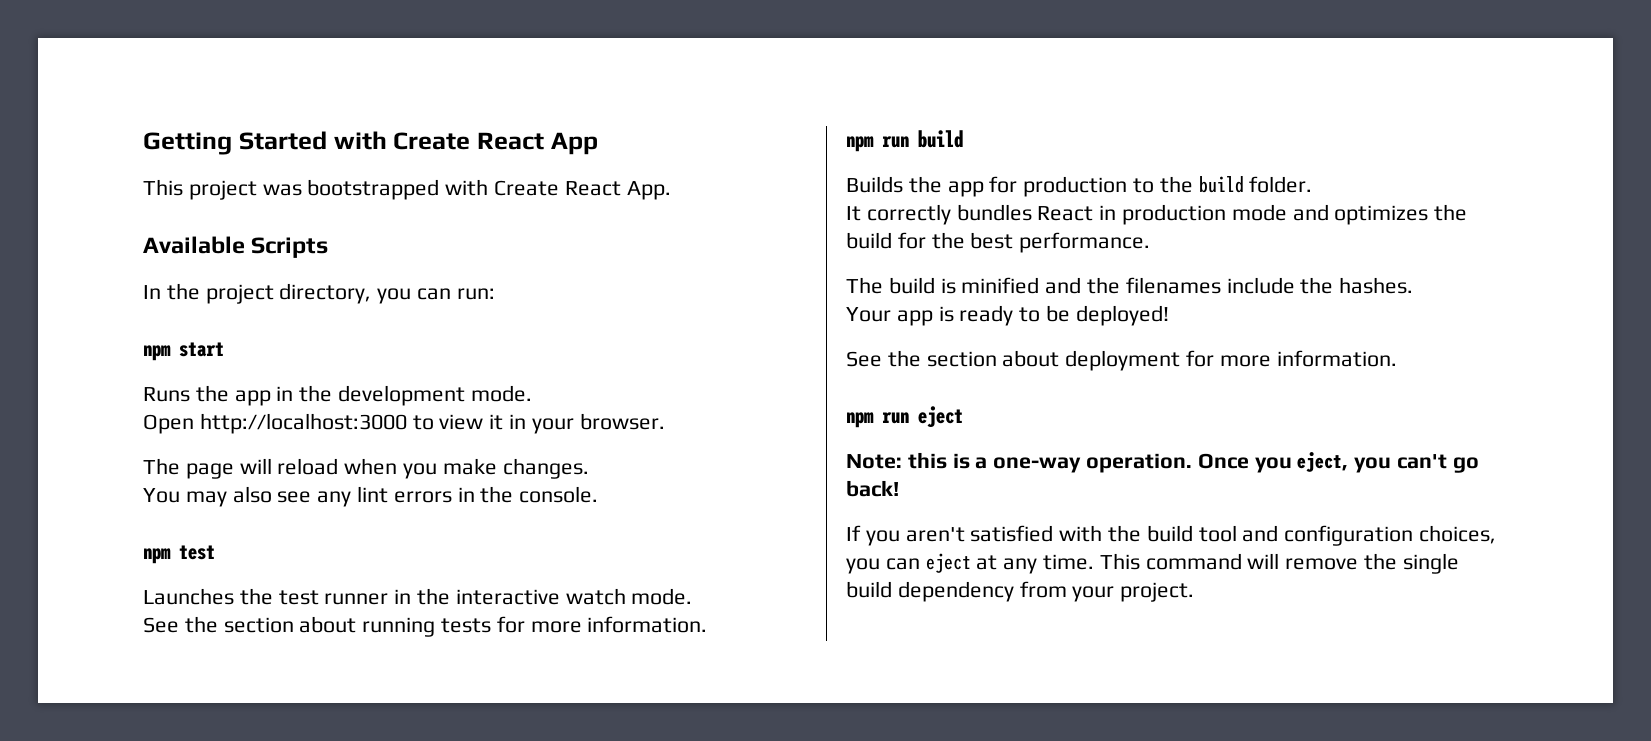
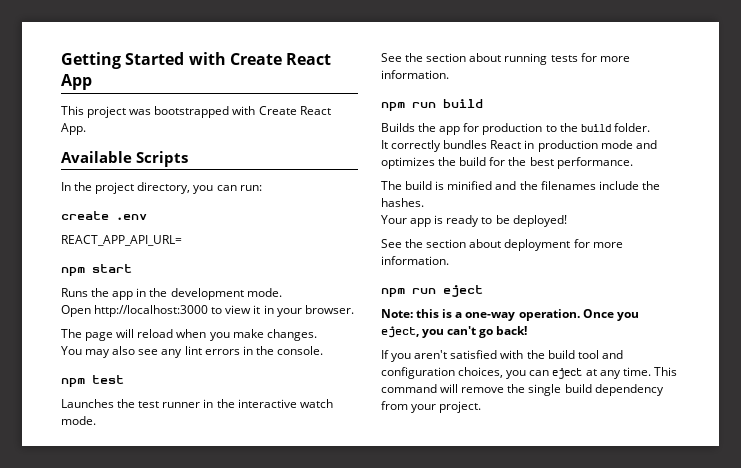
(495, 294) none -> [61,211,147,220] [61,235,182,246] // create .env // REACT_APP_API_URL=

